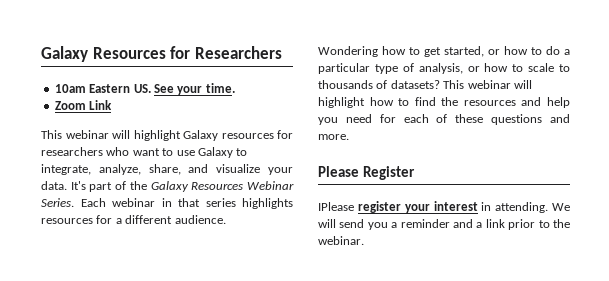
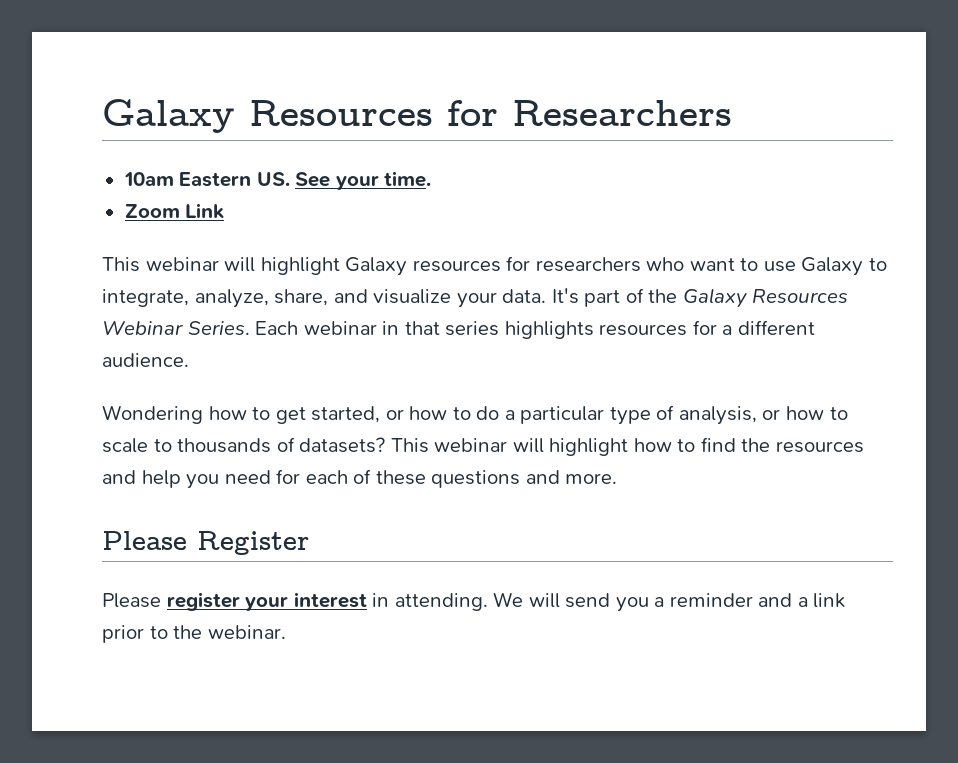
[318,202,354,211] IPlease -> [102,593,161,608] Please

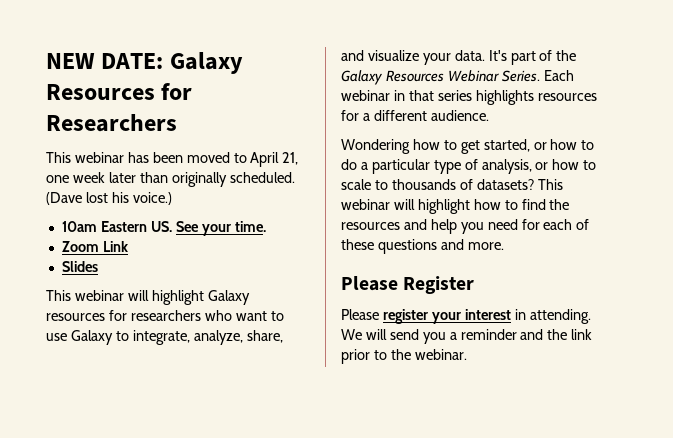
(102, 116) none -> [46,53,164,69] NEW DATE:
(732, 113) none -> [46,152,299,167] [46,172,295,187] [46,192,172,205] // This webinar has been moved to April 21, one week later than originally scheduled. (Dave lost his voice.)
(225, 211) none -> [61,261,98,272] // Slides
[797,597,808,607] a -> [547,329,568,340] the

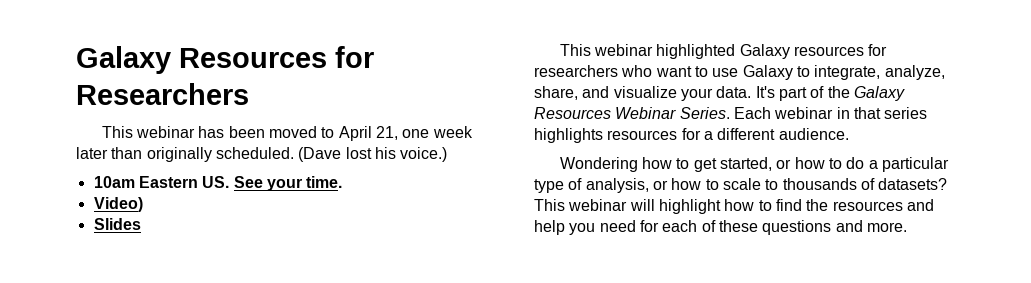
[46,53,164,69] NEW DATE: -> (76, 60) none
[61,241,128,252] Zoom Link -> [93,197,143,212] Video)
[127,290,204,305] will highlight -> [656,44,736,59] highlighted
[341,276,475,294] [341,309,591,324] [341,329,593,344] [341,349,467,364] // Please Register // Please register your interest in attending. We will send you a reminder and the link prior to the webinar. -> (907, 227) none

